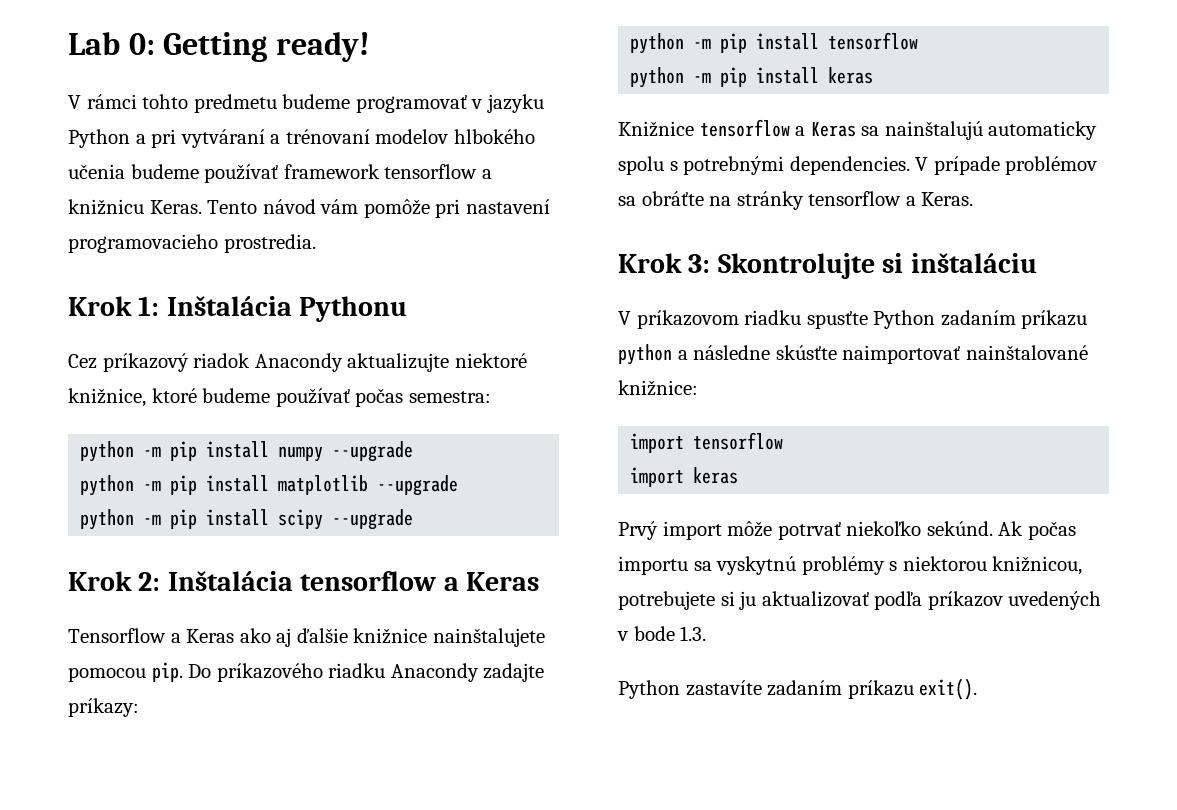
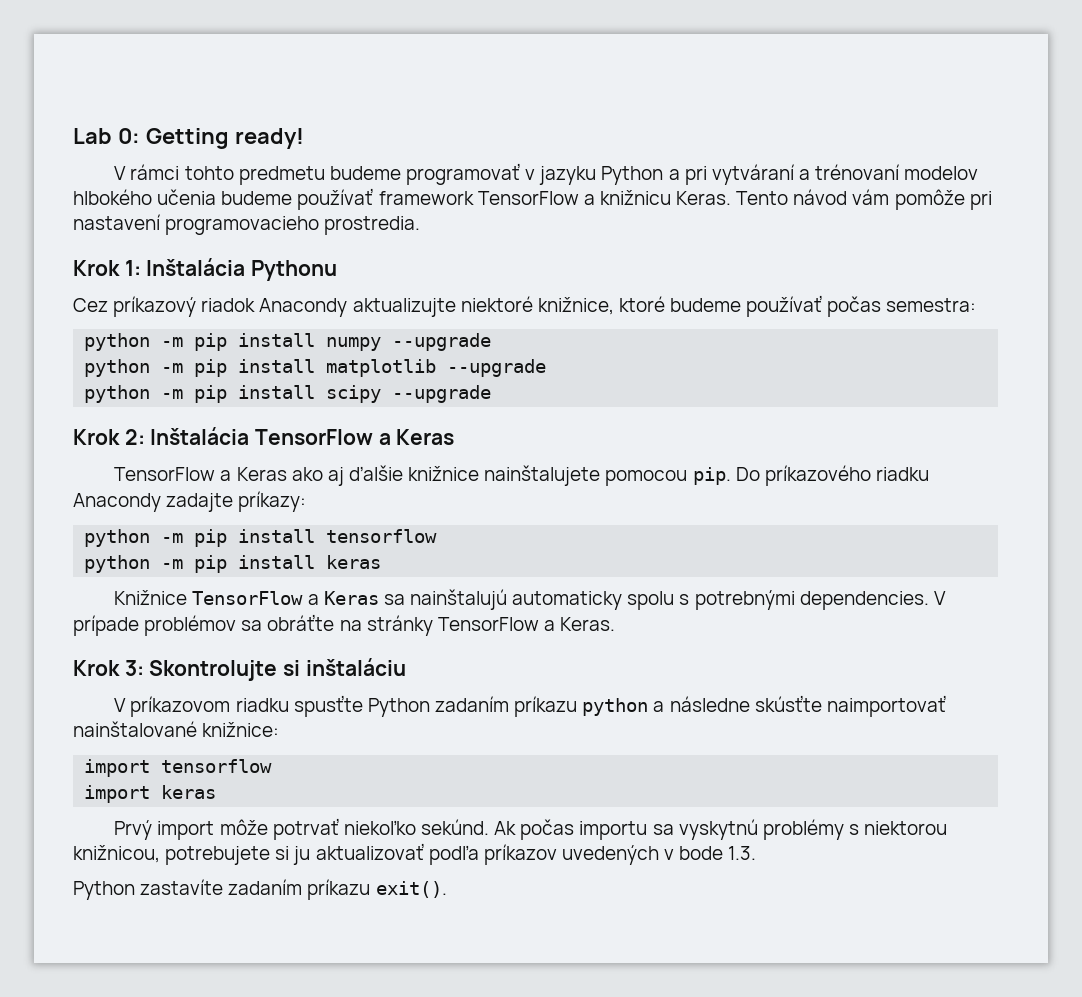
[384,164,478,179] tensorflow -> [477,191,579,205] TensorFlow
[300,571,437,591] tensorflow -> [255,429,374,445] TensorFlow
[68,628,166,643] Tensorflow -> [114,467,216,481] TensorFlow
[699,119,790,137] tensorflow -> [192,591,304,605] TensorFlow
[808,191,902,206] tensorflow -> [437,617,539,631] TensorFlow

